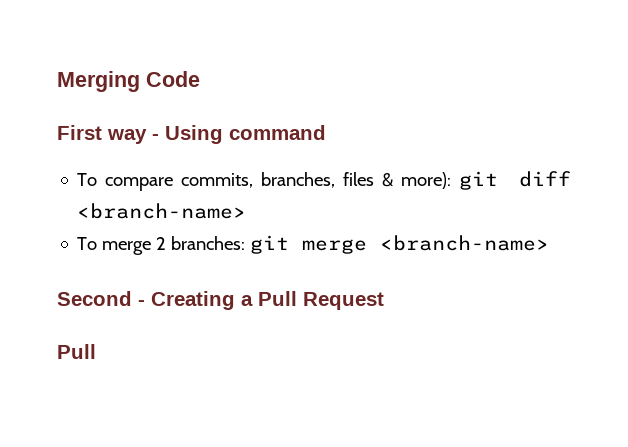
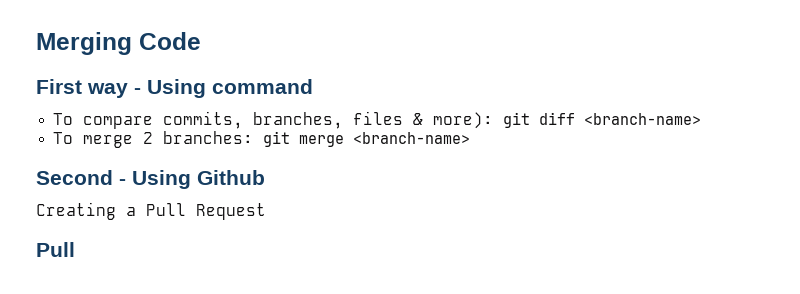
(145, 303) none -> [132,170,265,189] Using Github //

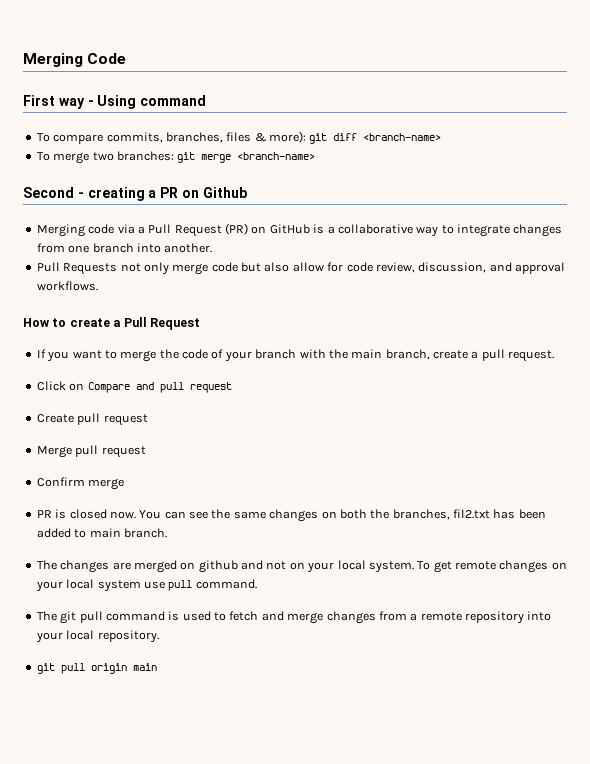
[143,132,154,144] 2 -> [92,152,114,161] two
[132,170,265,189] [36,202,266,220] [36,242,75,257] Using Github // Creating a Pull Request // Pull -> [87,187,247,201] [36,223,563,237] [36,243,213,253] [36,262,565,275] [36,281,98,291] [23,317,200,330] [36,349,555,362] [36,381,232,393] [36,413,148,426] [36,445,146,458] [36,477,125,490] [36,509,546,522] [36,528,167,538] [36,560,567,573] [35,579,257,592] [36,611,552,624] [35,630,159,643] [36,663,157,674] creating a PR on Github // Merging code via a Pull Request (PR) on GitHub is a collaborative way to integrate changes from one branch into another. // Pull Requests not only merge code but also allow for code review, discussion, and approval workflows. // How to create a Pull Request // If you want to merge the code of your branch with the main branch, create a pull request. // Click on Compare and pull request // Create pull request // Merge pull request // Confirm merge // PR is closed now. You can see the same changes on both the branches, fil2.txt has been added to main branch. // The changes are merged on github and not on your local system. To get remote changes on your local system use pull command. // The git pull command is used to fetch and merge changes from a remote repository into your local repository. // git pull origin main

